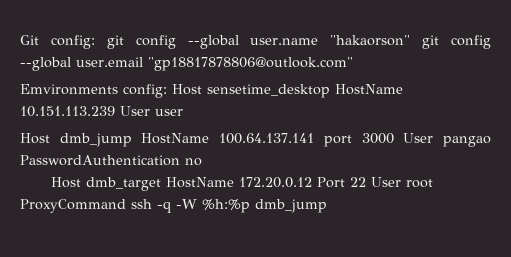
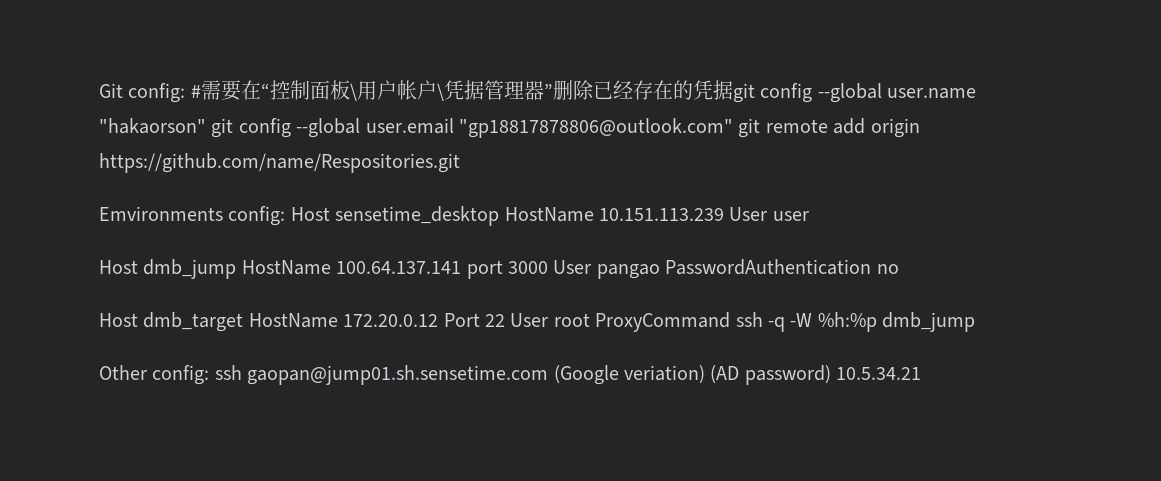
(95, 42) none -> [190,80,733,101] #需要在“控制面板\用户帐户\凭据管理器”删除已经存在的凭据
(353, 64) none -> [738,118,920,138] [99,153,460,173] git remote add origin https://github.com/name/Respositories.git
(327, 206) none -> [99,365,922,385] // Other config: ssh gaopan@jump01.sh.sensetime.com (Google veriation) (AD password) 10.5.34.21

